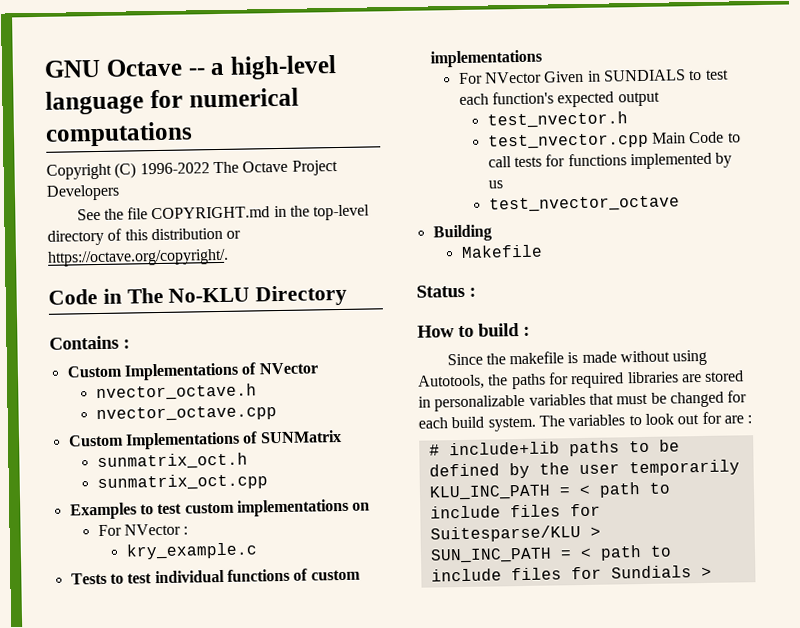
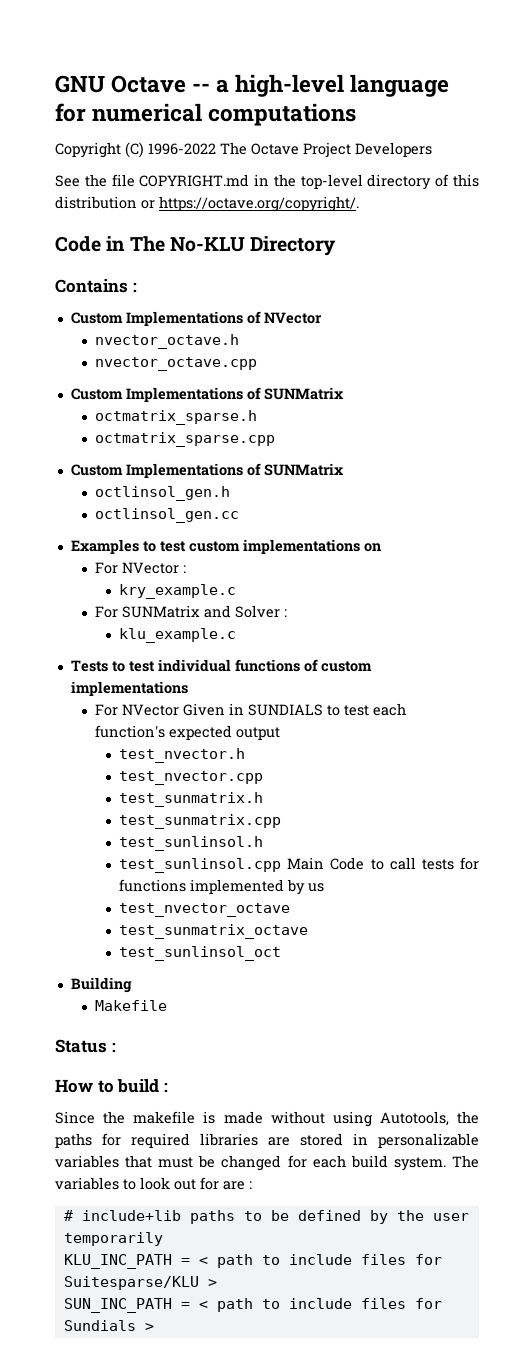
[96,452,248,471] [96,473,268,492] sunmatrix_oct.h // sunmatrix_oct.cpp -> [95,410,258,425] [95,432,276,447] [70,463,344,478] [95,486,231,501] [95,508,240,523] octmatrix_sparse.h // octmatrix_sparse.cpp // Custom Implementations of SUNMatrix // octlinsol_gen.h // octlinsol_gen.cc
(258, 551) none -> [95,605,288,618] [119,628,237,643] // For SUNMatrix and Solver : // klu_example.c
(649, 141) none -> [119,792,264,807] [119,814,282,829] [119,836,264,851] [119,858,282,873] // test_sunmatrix.h // test_sunmatrix.cpp // test_sunlinsol.h // test_sunlinsol.cpp
(680, 204) none -> [119,924,309,939] [119,946,282,961] // test_sunmatrix_octave // test_sunlinsol_oct

